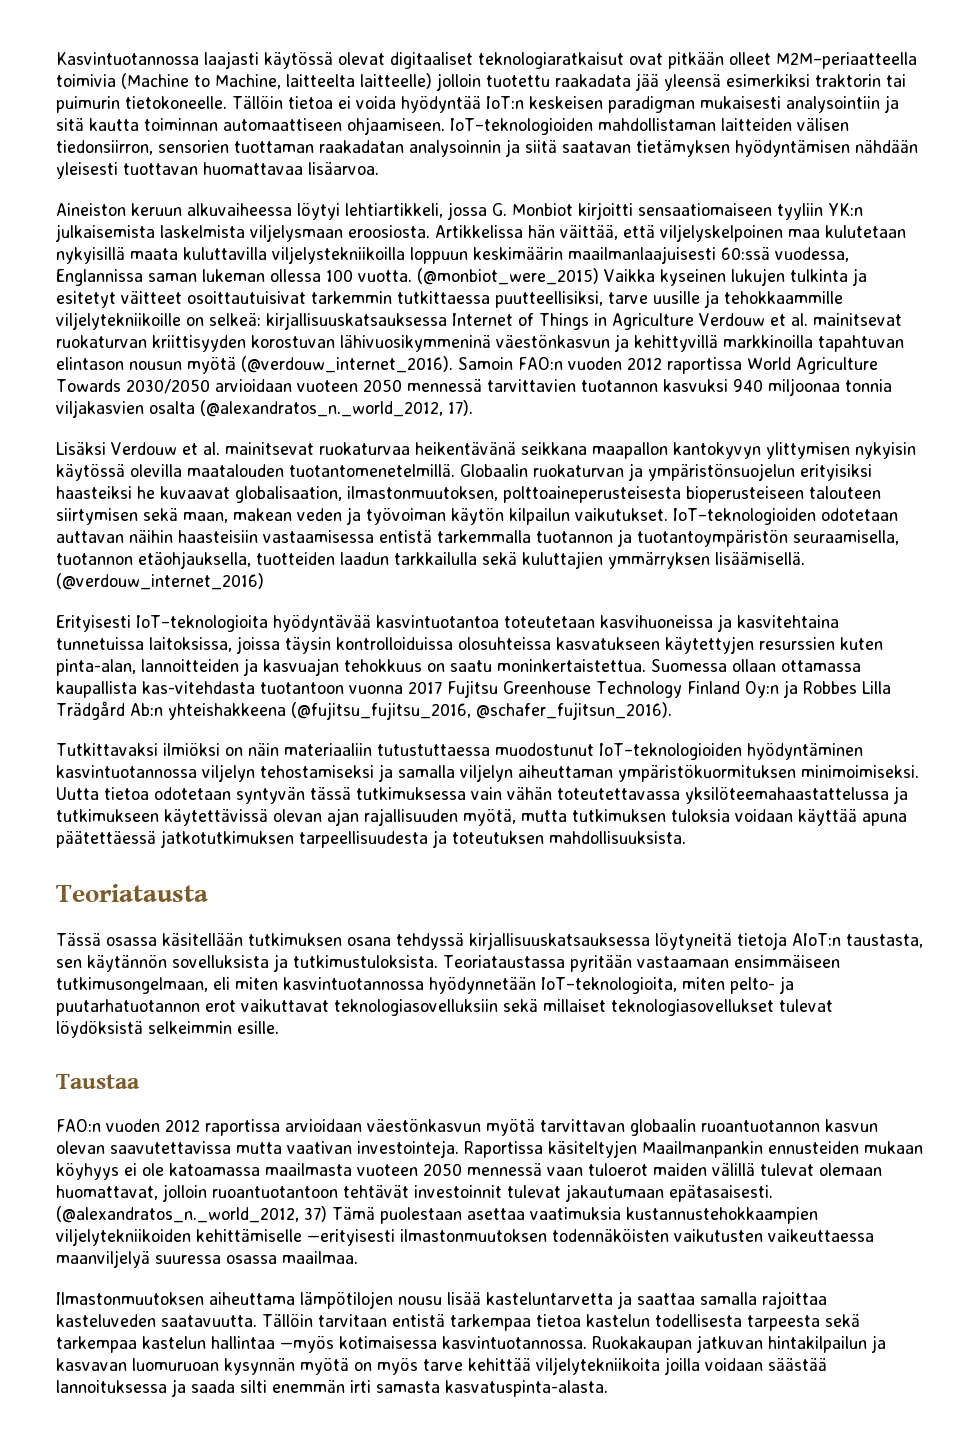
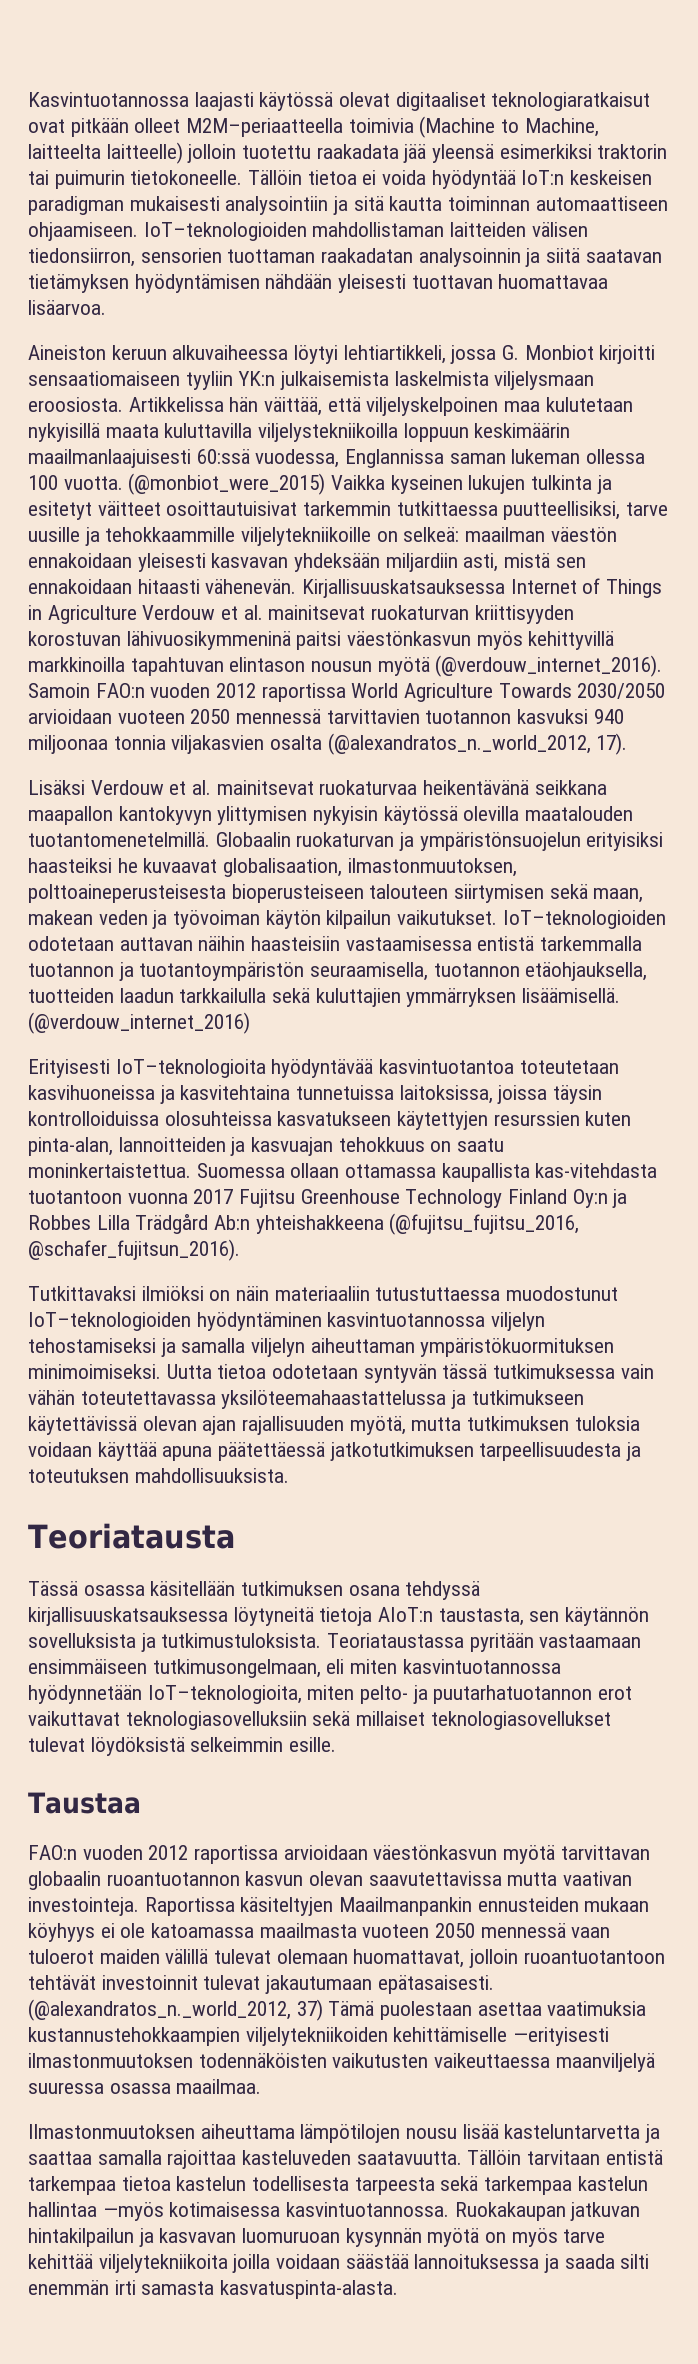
[266,312,447,330] kirjallisuuskatsauksessa -> [465,527,617,542] [28,553,586,572] [28,579,506,598] maailman väestön ennakoidaan yleisesti kasvavan yhdeksään miljardiin asti, mistä sen ennakoidaan hitaasti vähenevän. Kirjallisuuskatsauksessa
[496,334,629,352] väestönkasvun ja -> [296,631,523,650] paitsi väestönkasvun myös

